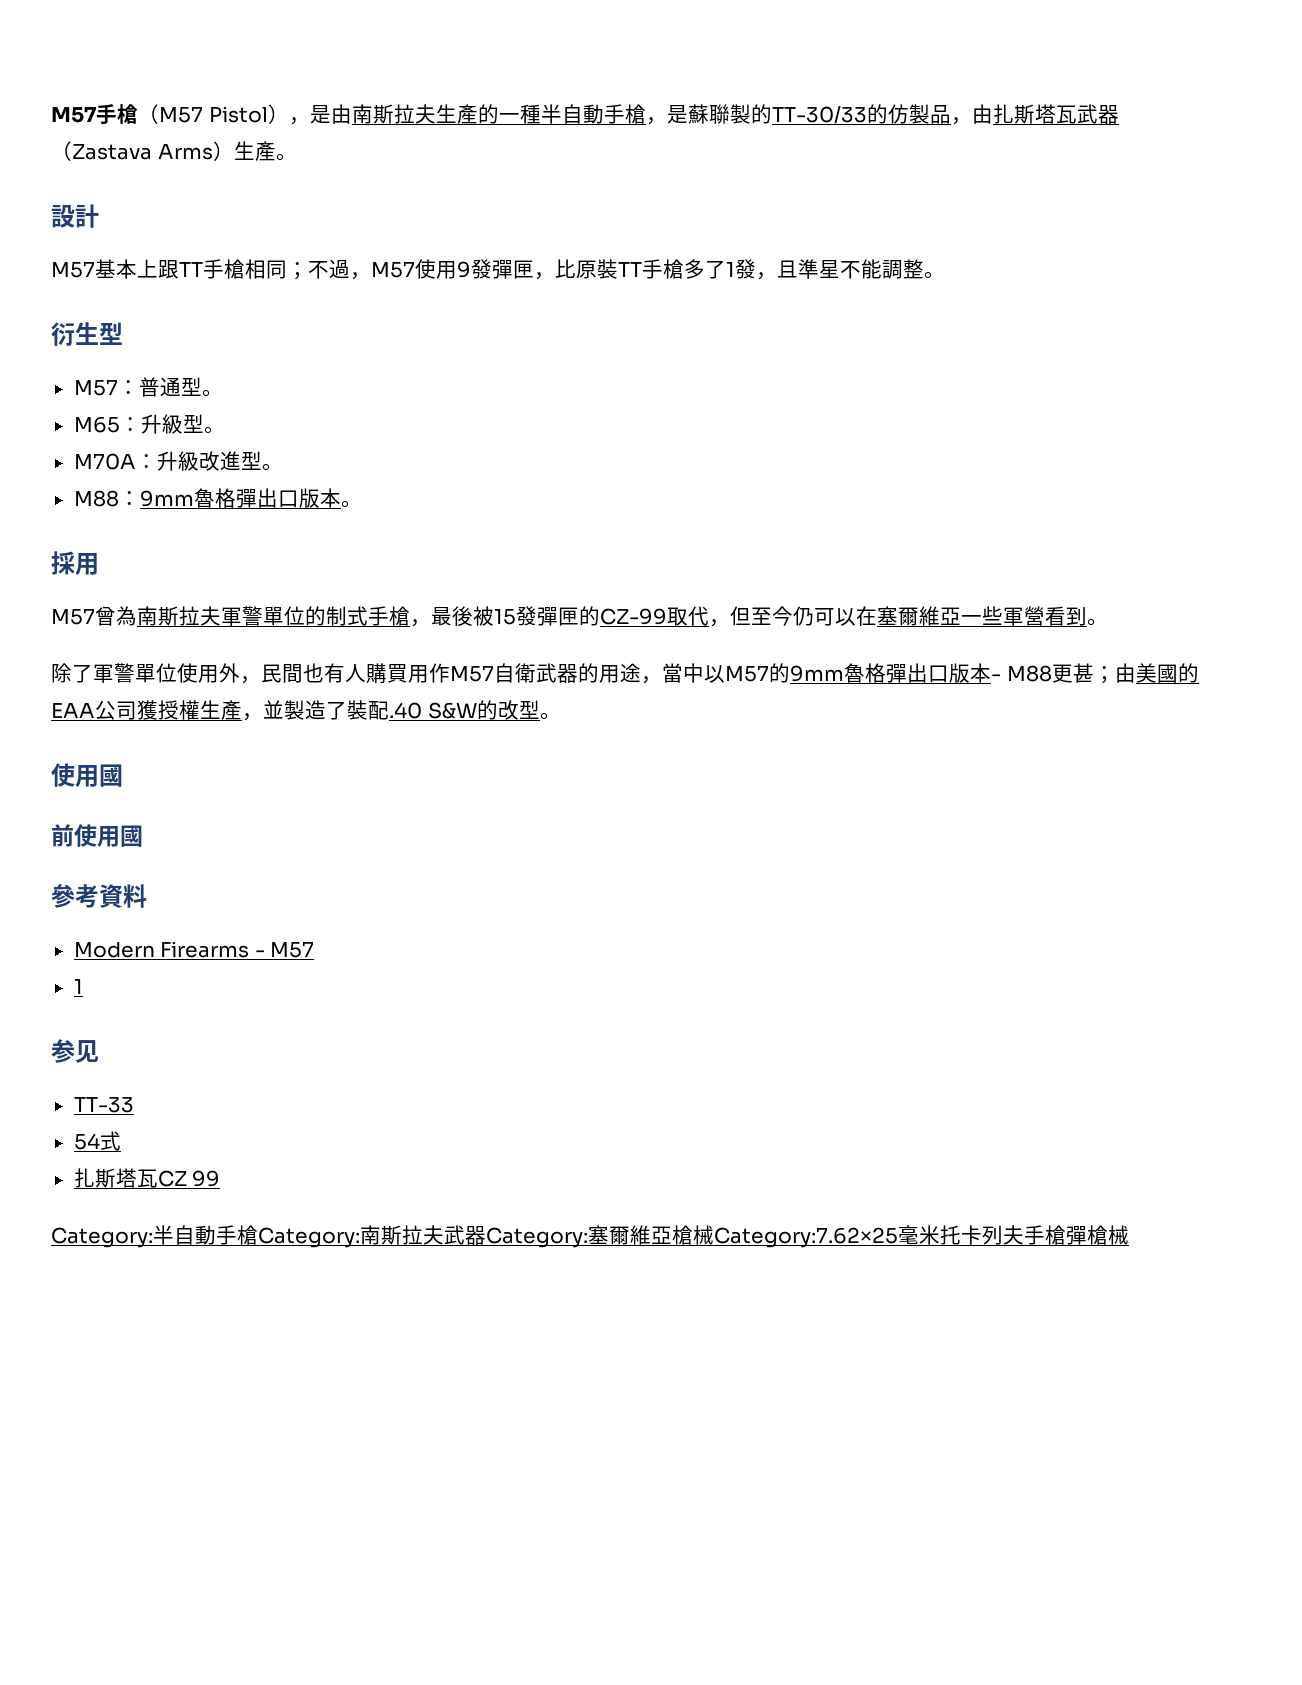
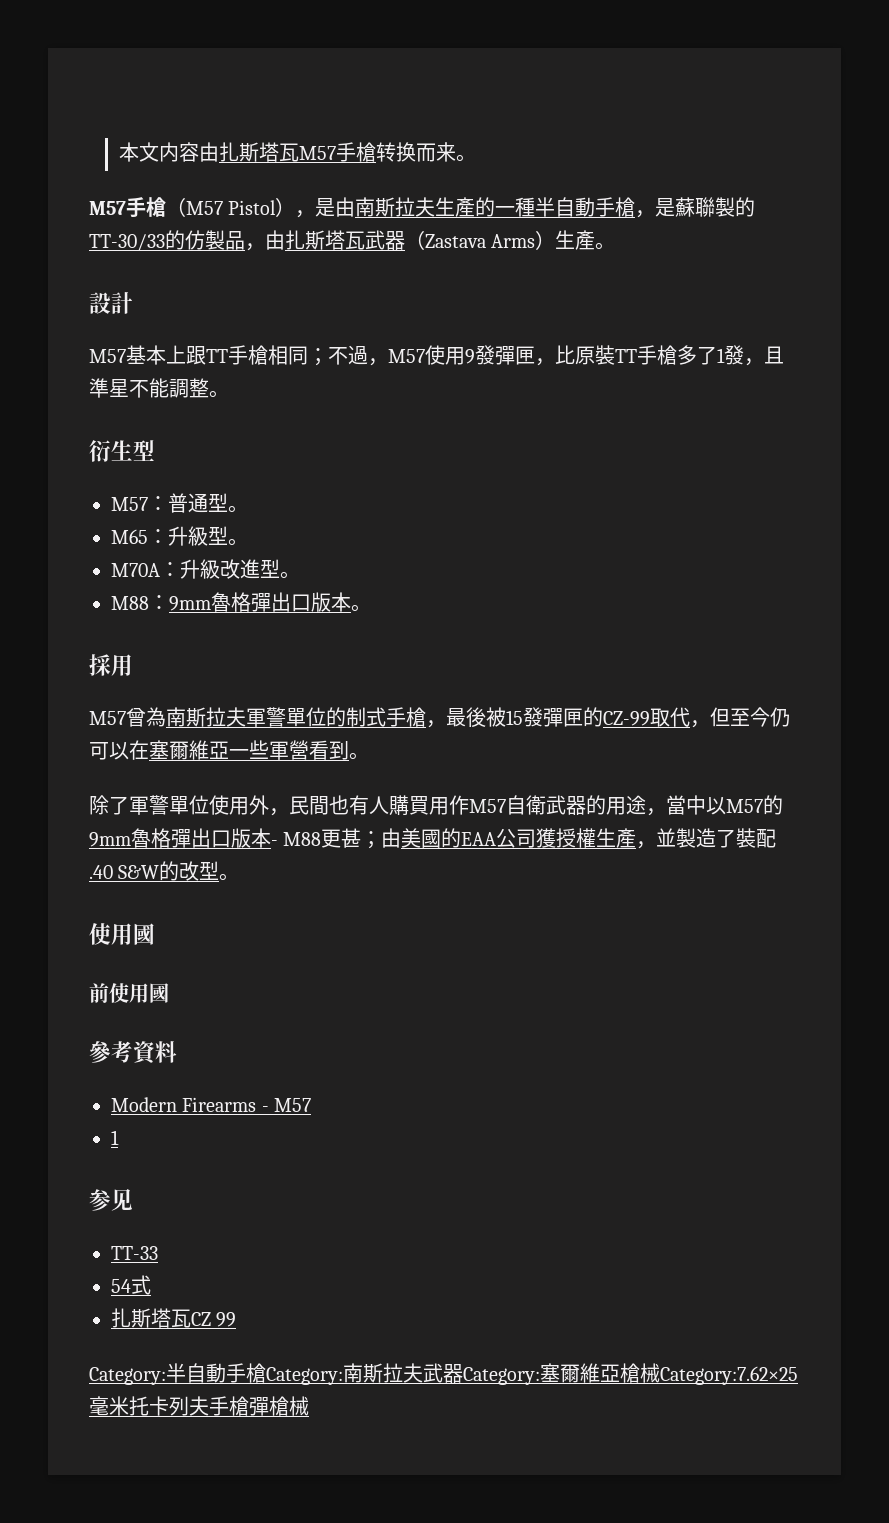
(51, 115) none -> [118,142,476,162] 本文内容由扎斯塔瓦M57手槍转换而来。 //

